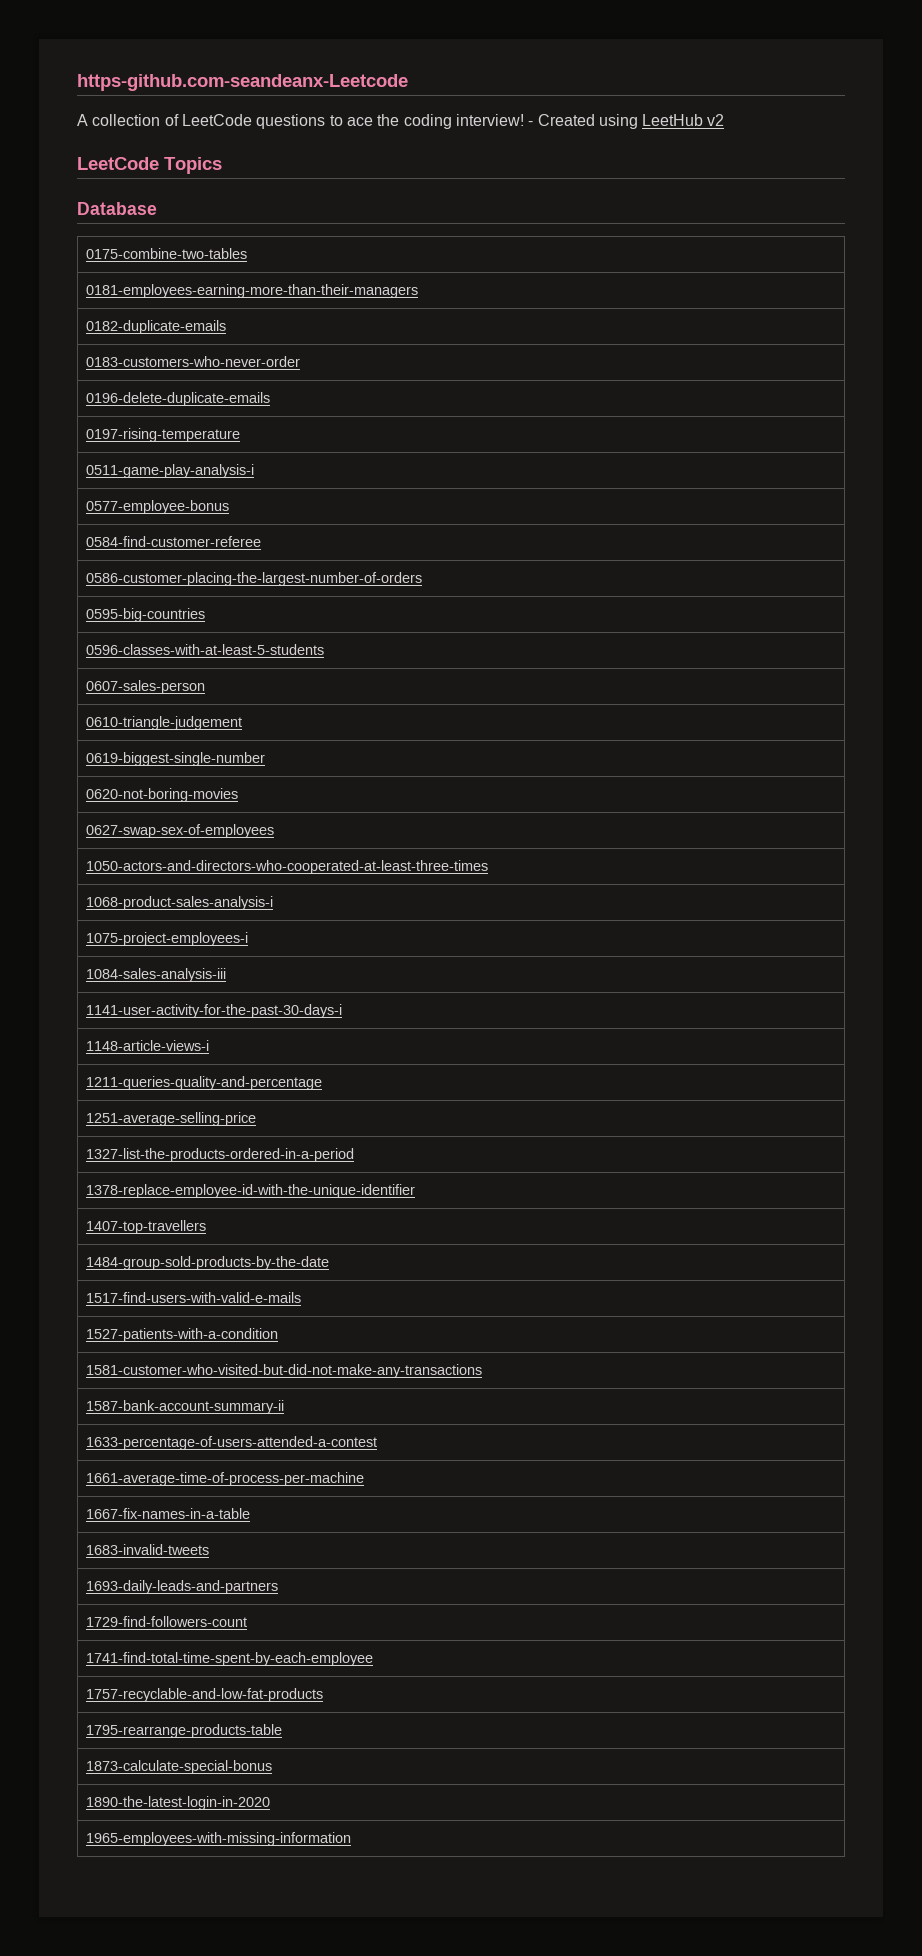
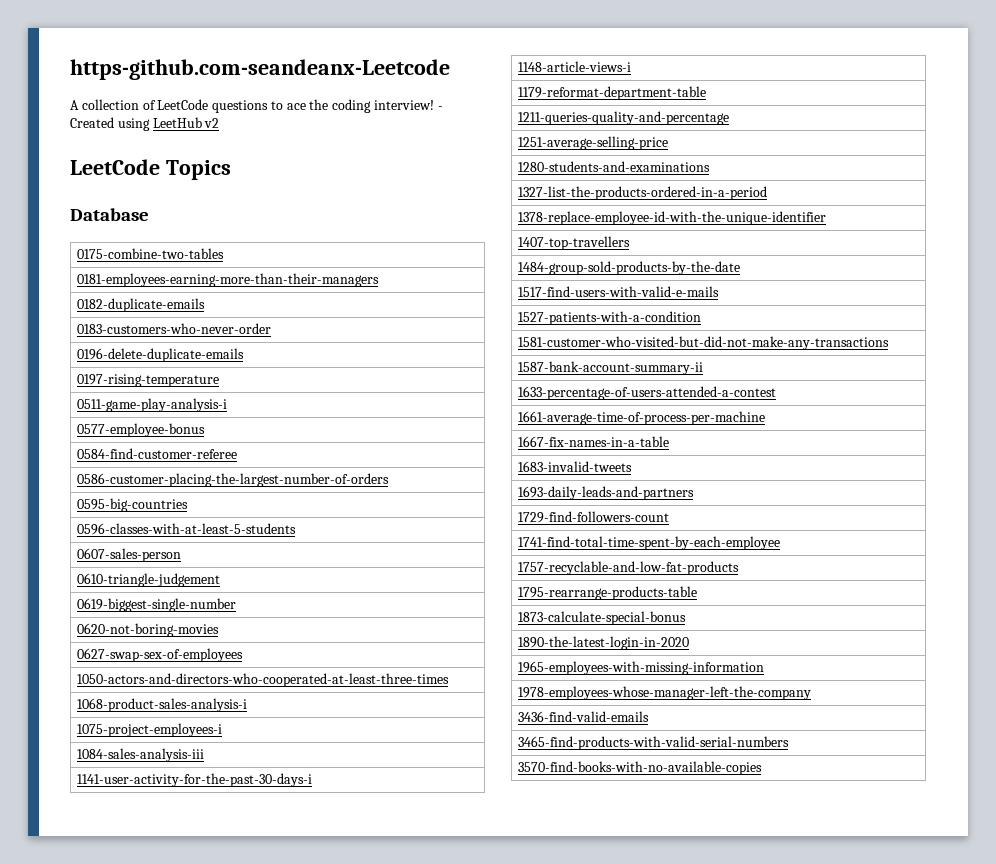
(209, 1045) none -> [517,86,706,100] // 1179-reformat-department-table
(256, 1119) none -> [517,161,710,172] // 1280-students-and-examinations
(351, 1839) none -> [517,686,811,700] [517,711,649,722] [517,736,789,750] [517,761,762,775] // 1978-employees-whose-manager-left-the-company // 3436-find-valid-emails // 3465-find-products-with-valid-serial-numbers // 3570-find-books-with-no-available-copies

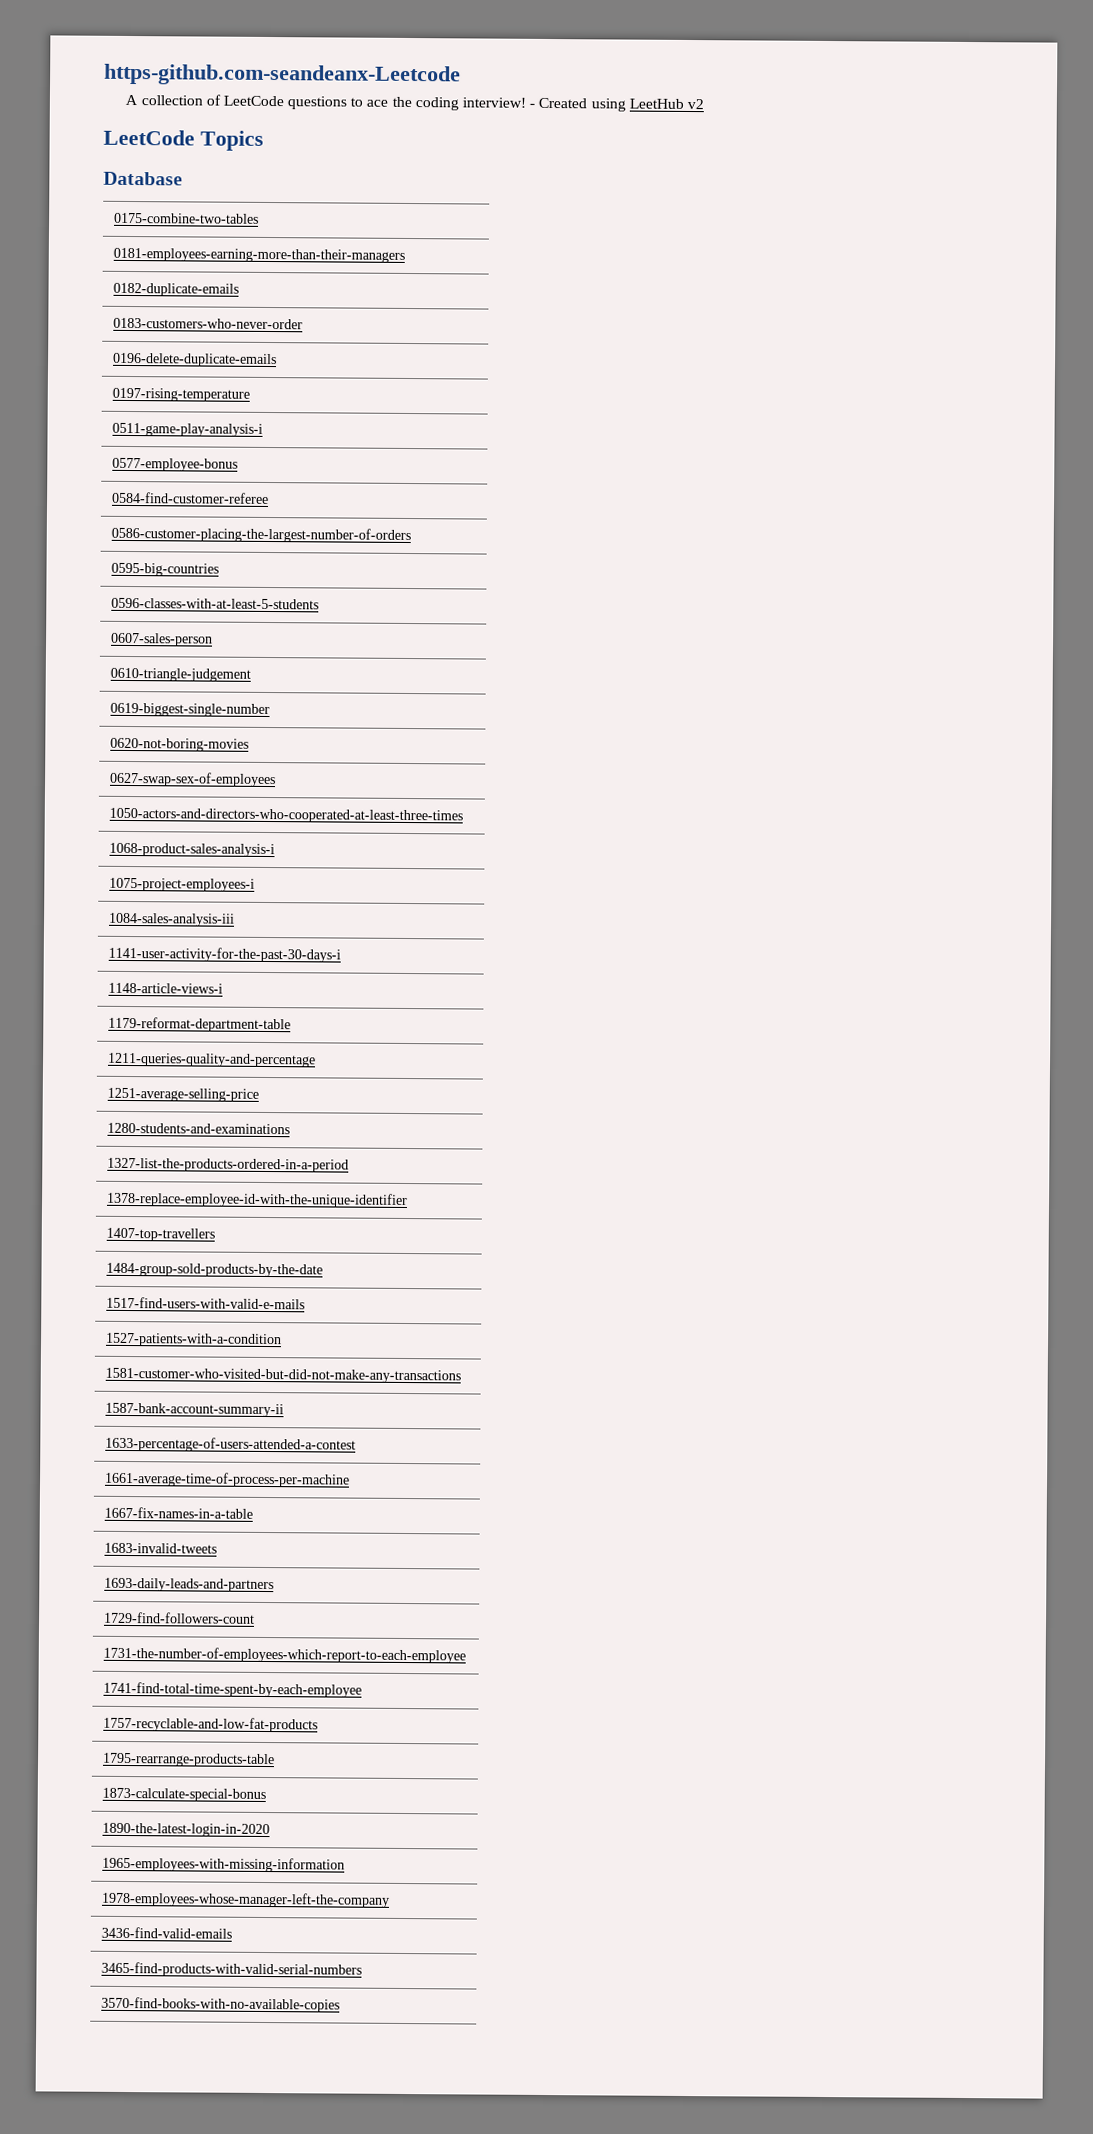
(669, 517) none -> [103,1646,467,1664] // 1731-the-number-of-employees-which-report-to-each-employee

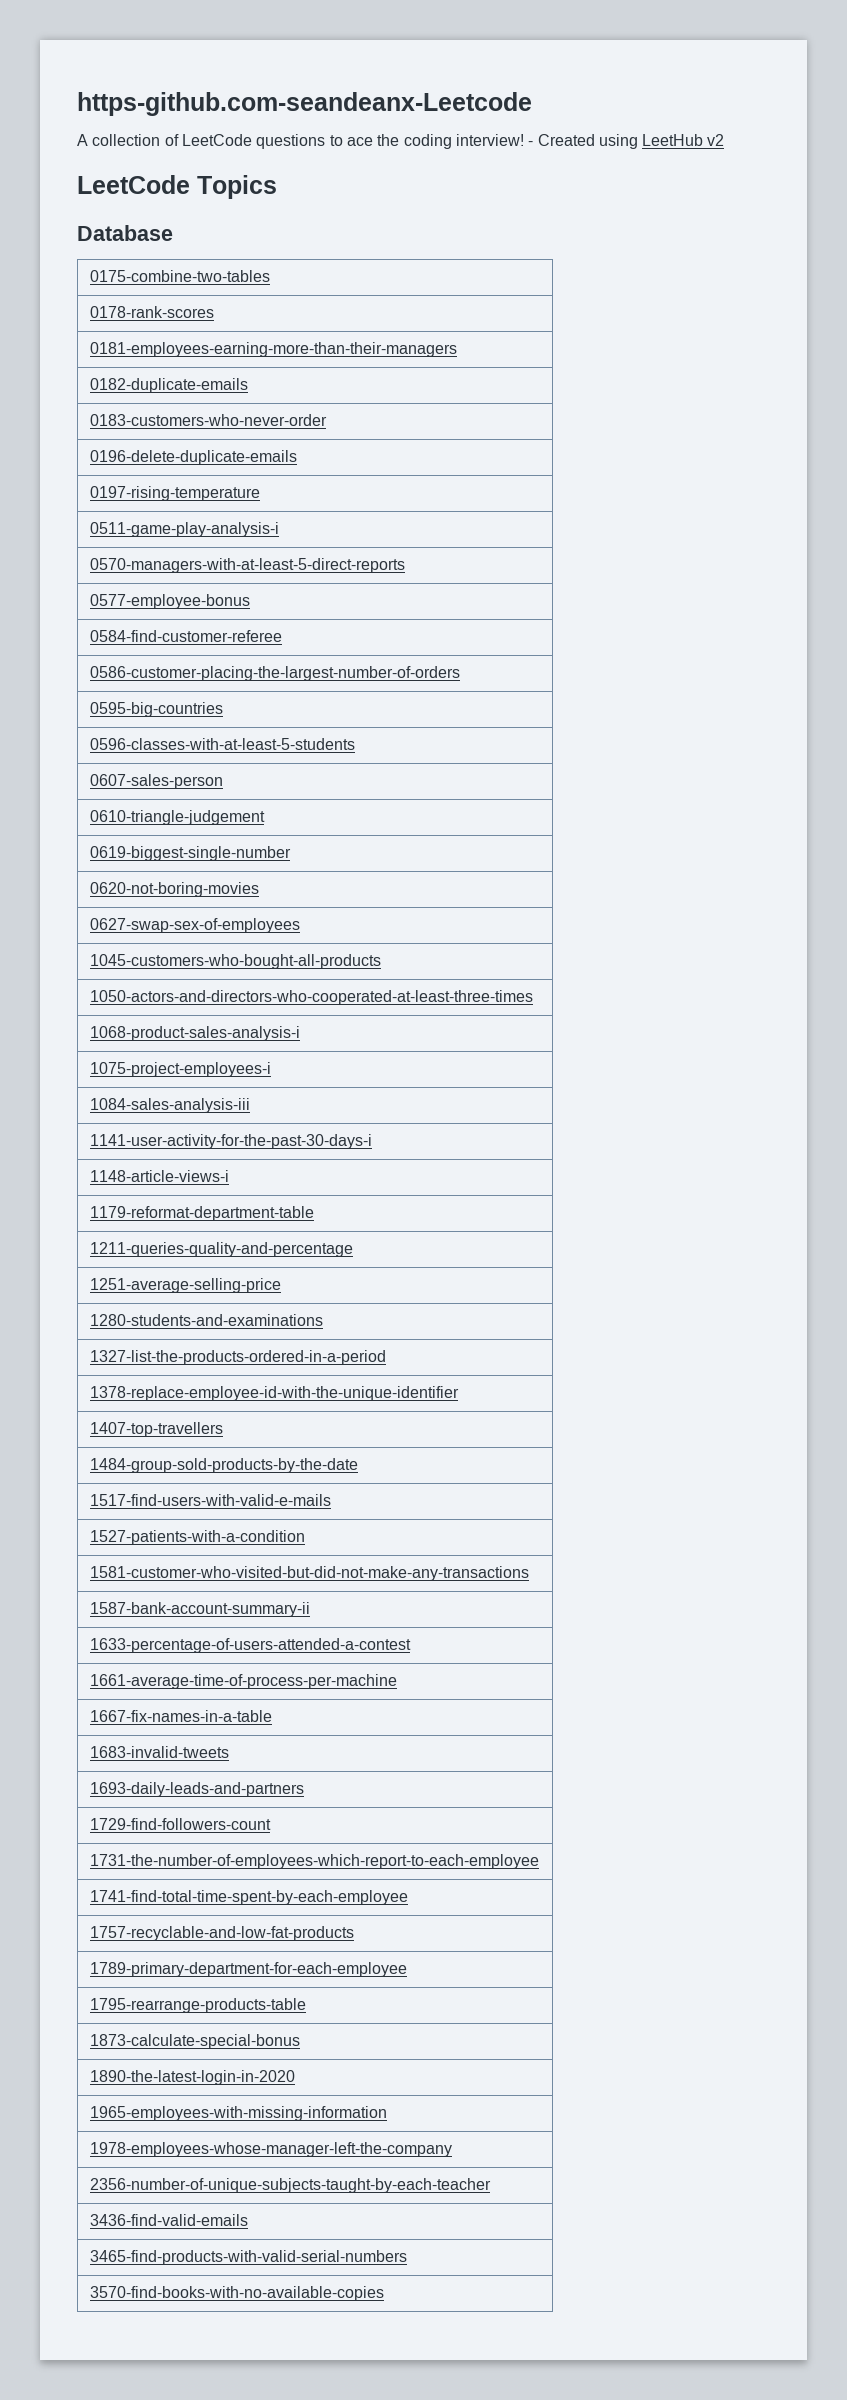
(260, 218) none -> [89,306,214,318] // 0178-rank-scores
(264, 429) none -> [89,558,405,573] // 0570-managers-with-at-least-5-direct-reports
(277, 779) none -> [89,954,381,969] // 1045-customers-who-bought-all-products
(319, 1724) none -> [89,1962,407,1977] // 1789-primary-department-for-each-employee
(391, 1899) none -> [89,2178,491,2193] // 2356-number-of-unique-subjects-taught-by-each-teacher

